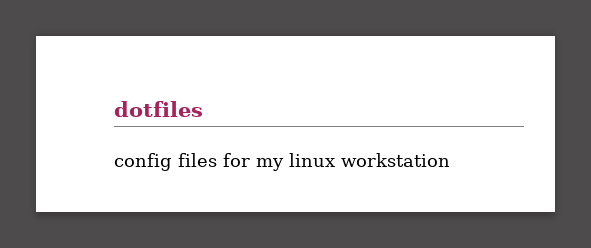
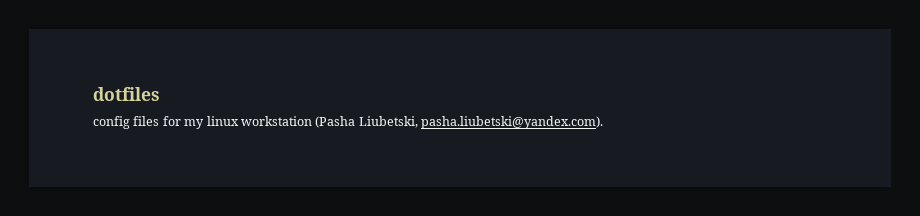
(450, 160) none -> [315,116,603,129] (Pasha Liubetski, pasha.liubetski@yandex.com).

